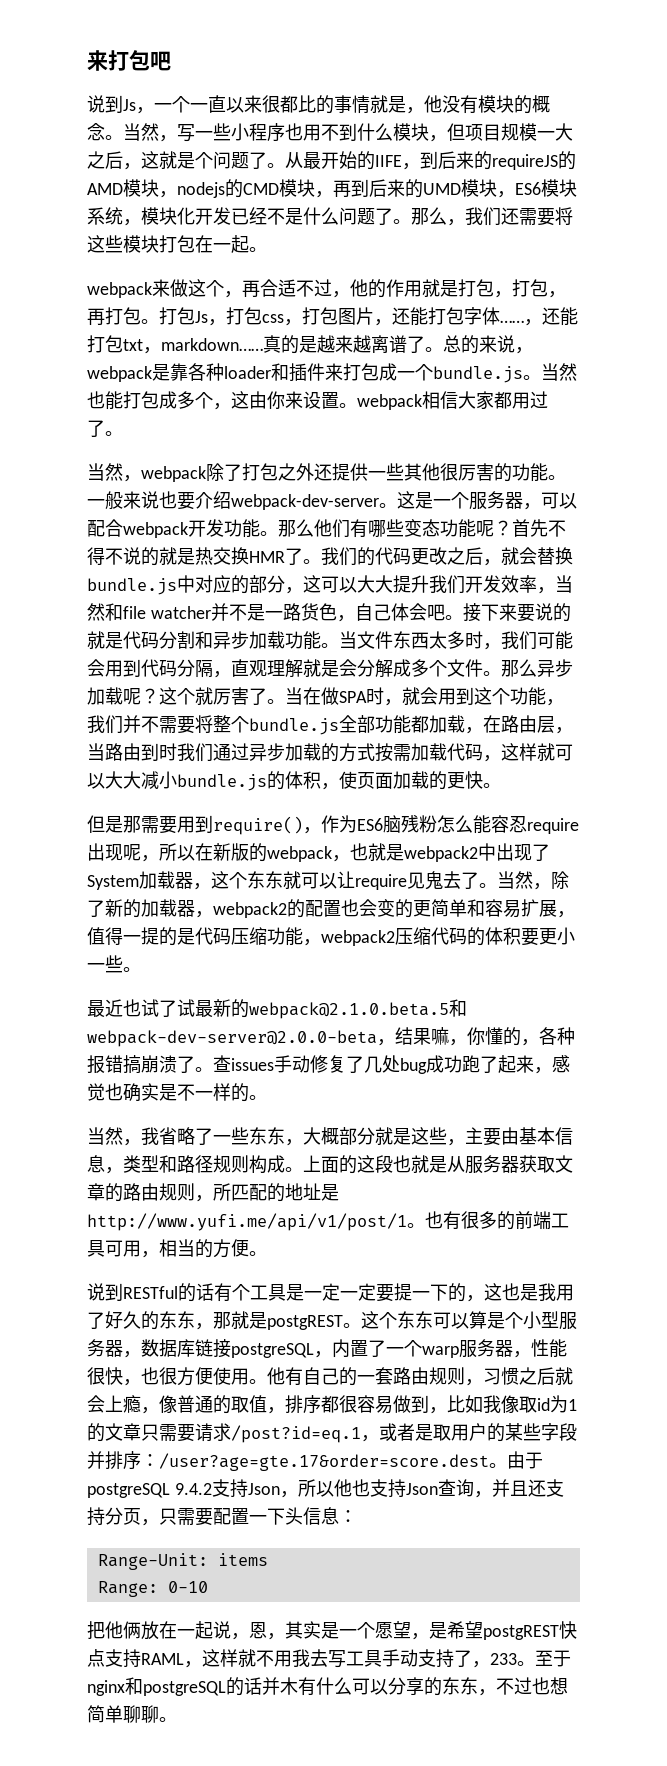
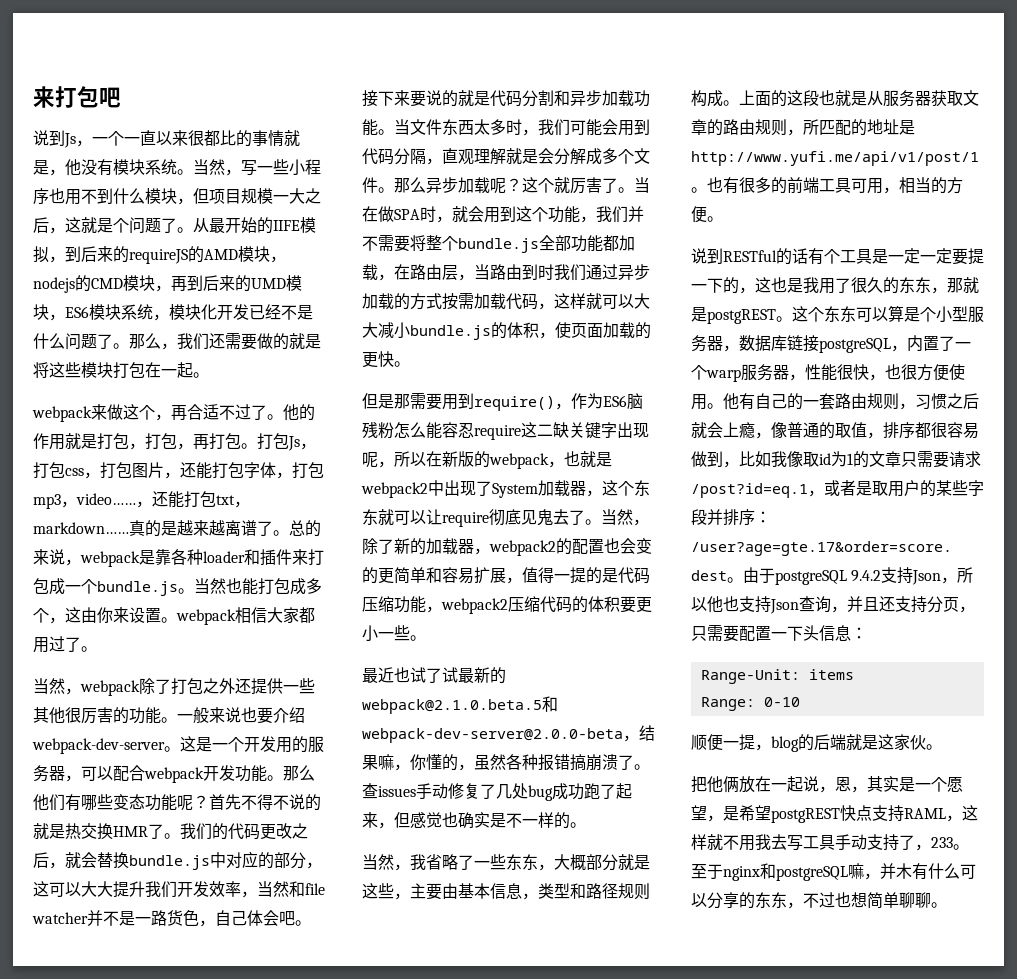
[514,95,550,114] [87,123,105,141] 的概念 -> [145,159,177,175] 系统
(402, 161) none -> [300,217,316,233] [33,246,49,263] 模拟
(555, 217) none -> [257,333,321,350] 做的就是
[332,291,350,298] ， -> [251,405,283,420] 了。
[500,320,524,323] …… -> [276,462,324,479] [33,493,136,509] ，打包mp3，video……
(469, 500) none -> [244,736,308,753] 开发用的
(579, 826) none -> [521,422,617,439] 这二缺关键字
(407, 882) none -> [489,509,521,526] 彻底
(539, 1042) none -> [474,754,506,770] 虽然
(552, 1070) none -> [394,812,410,828] 但
[105,1311,123,1329] 好 -> [851,277,867,293] 很
(208, 1587) none -> [691,734,942,752] // 顺便一提，blog的后端就是这家伙。
[226,1677,262,1696] 的话 -> [848,863,880,880] 嘛，

